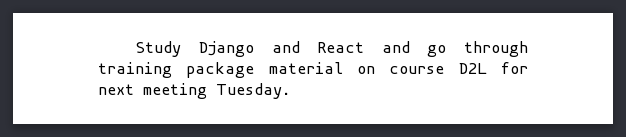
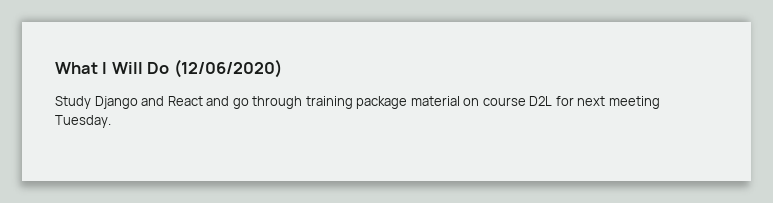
(135, 49) none -> [55,59,282,78] What I Will Do (12/06/2020) //

